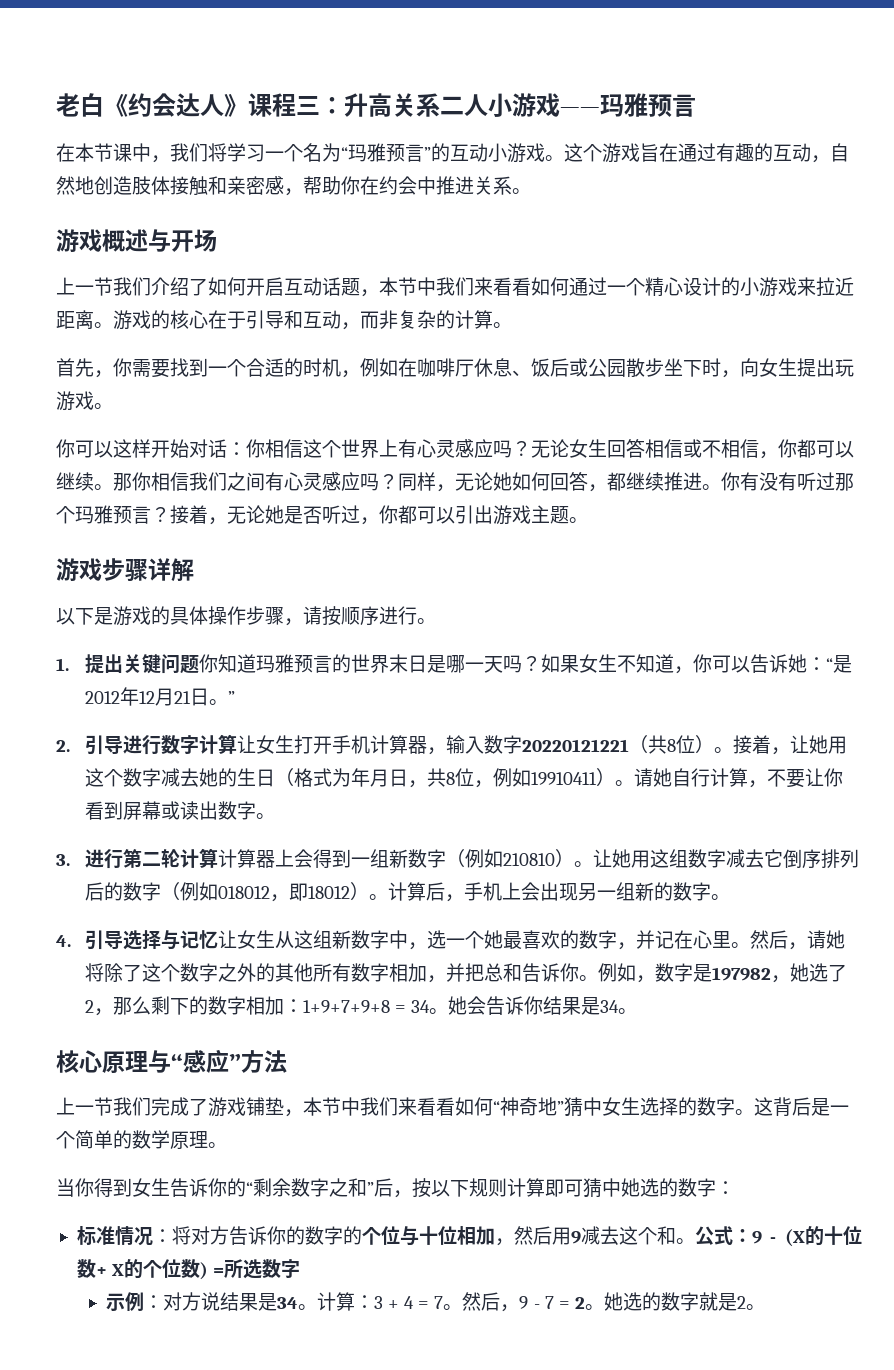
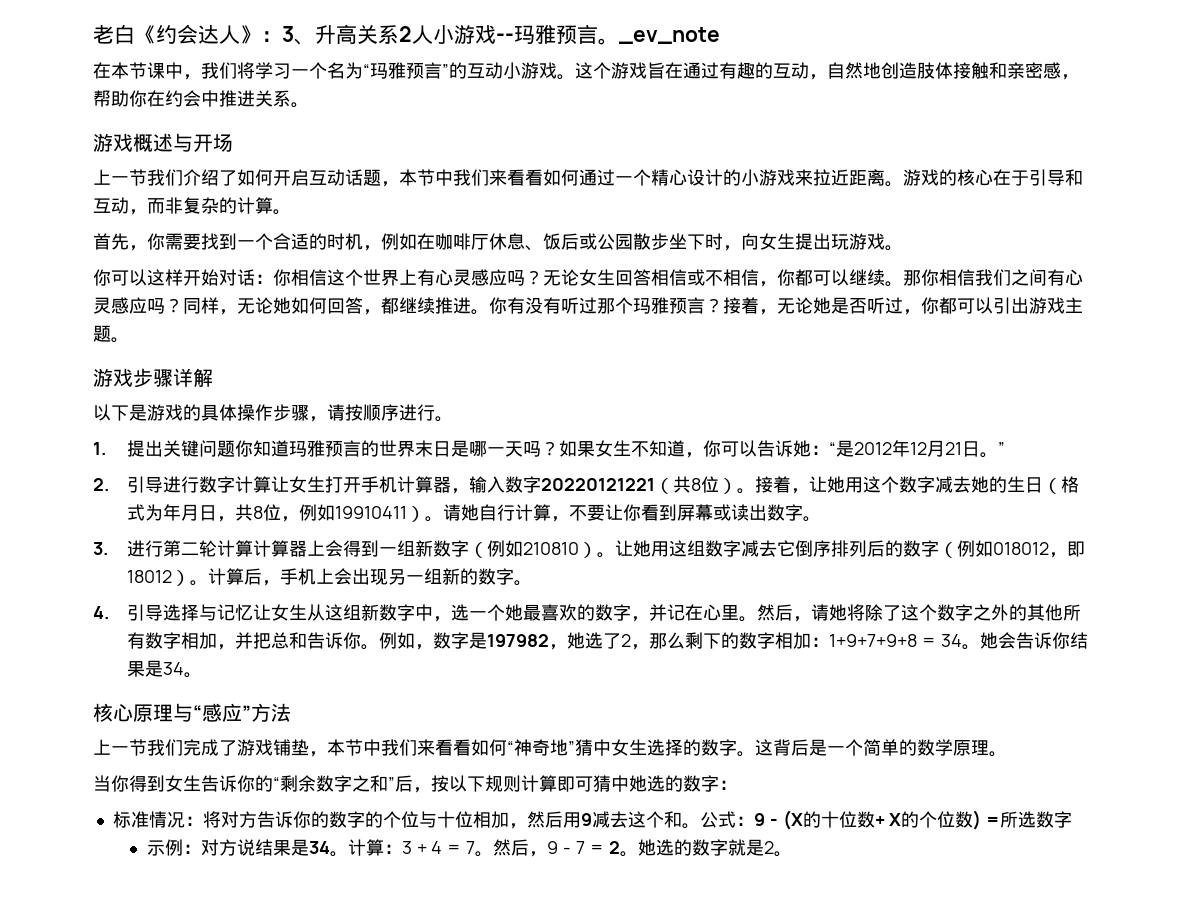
[248,93,344,117] 课程三： -> [261,26,315,45] ：3、
[440,96,464,115] 二 -> [399,26,412,42] 2
[560,93,696,117] ——玛雅预言 -> [496,24,720,45] --玛雅预言。_ev_note

